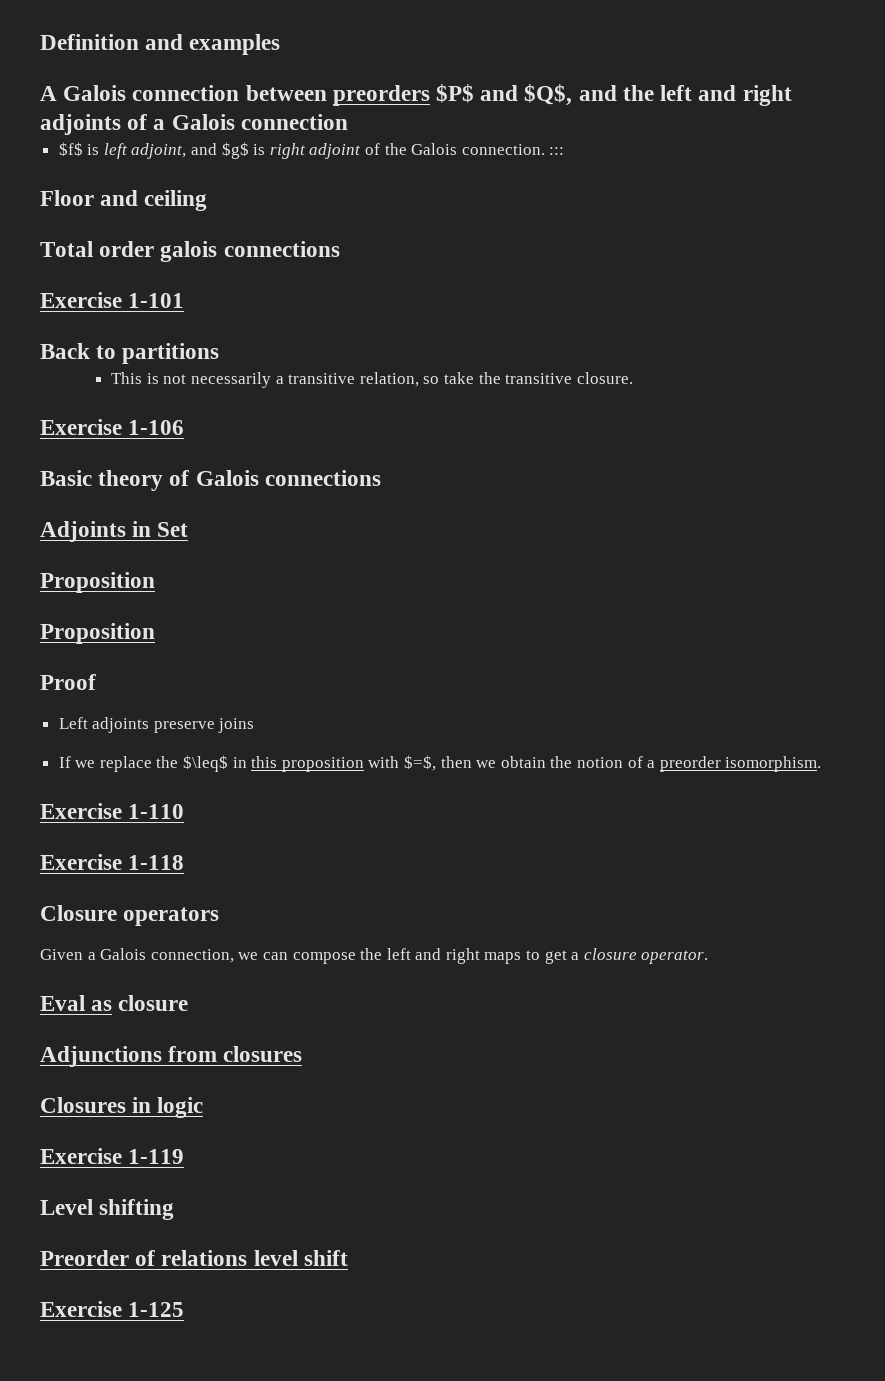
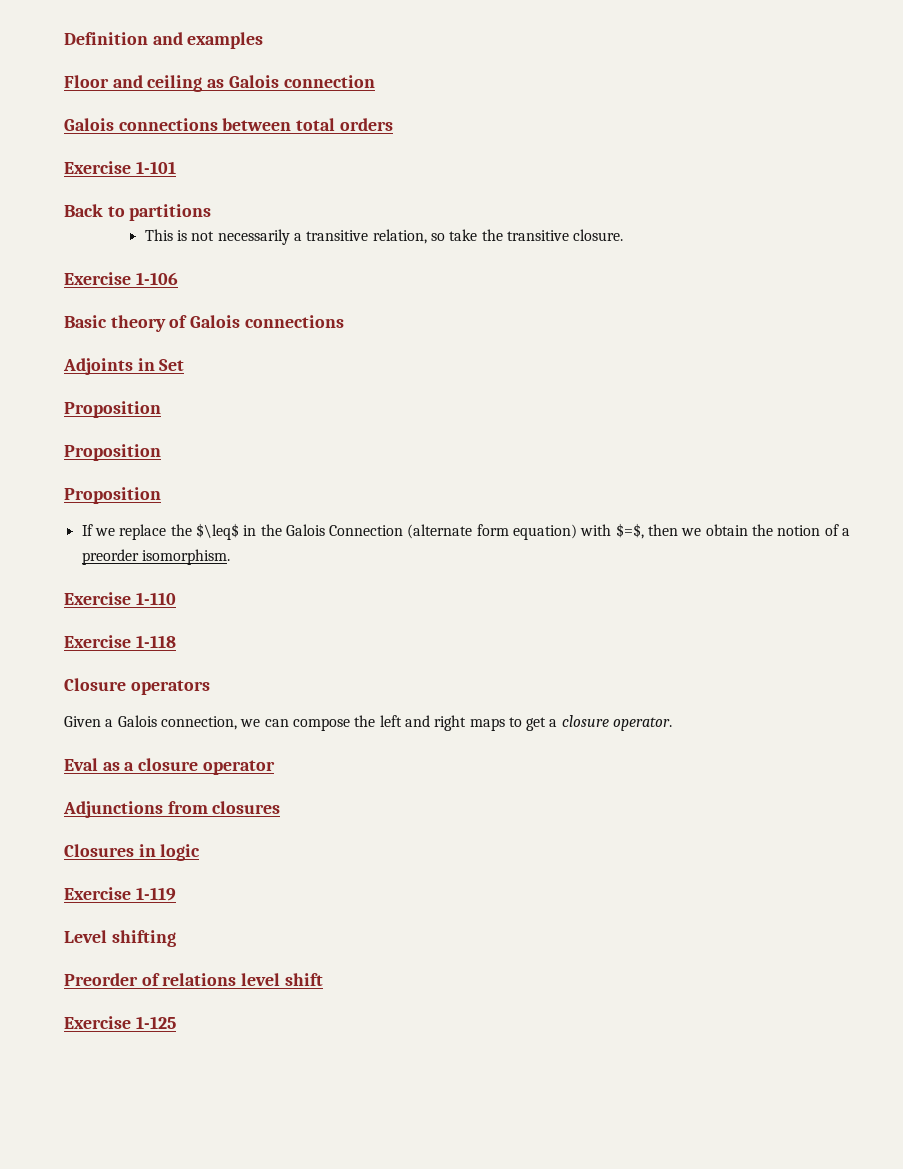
[40,84,792,106] [40,114,348,135] [58,142,565,159] [40,190,208,211] [40,241,340,262] A Galois connection between preorders $P$ and $Q$, and the left and right adjoints of a Galois connection // $f$ is left adjoint, and $g$ is right adjoint of the Galois connection. ::: // Floor and ceiling // Total order galois connections -> [64,75,375,92] [64,118,393,131] Floor and ceiling as Galois connection // Galois connections between total orders
[40,674,96,690] [58,717,255,733] Proof // Left adjoints preserve joins -> [64,487,161,504] Proposition
[251,756,364,772] this proposition -> [260,524,578,540] the Galois Connection (alternate form equation)
[118,995,189,1011] closure -> [124,758,275,775] a closure operator

